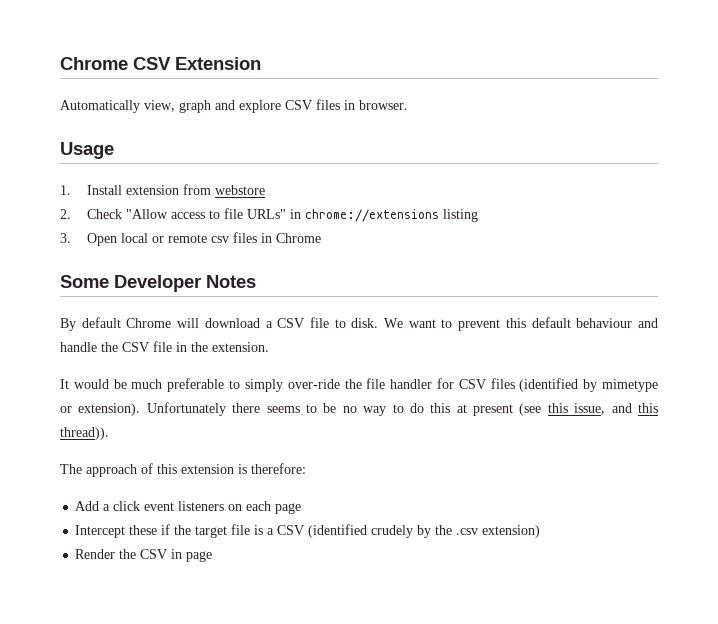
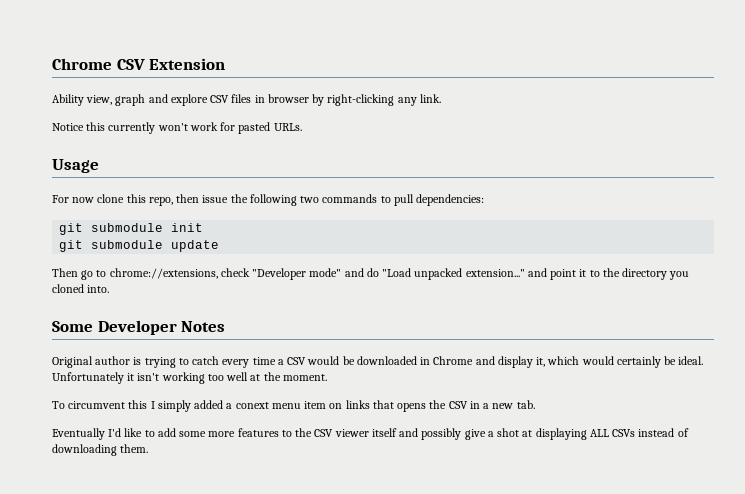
[60,100,140,113] Automatically -> [52,94,84,106] Ability
[359,100,408,110] [60,142,114,159] [60,184,266,195] [60,208,479,222] [60,232,322,246] [60,275,256,292] [60,317,658,331] [60,341,269,352] [60,378,658,392] [60,402,659,416] [60,427,109,440] [60,463,306,477] [75,501,302,514] [75,524,541,538] [75,549,213,562] browser. // Usage // 1. Install extension from webstore // 2. Check "Allow access to file URLs" in chrome://extensions listing // 3. Open local or remote csv files in Chrome // Some Developer Notes // By default Chrome will download a CSV file to disk. We want to prevent this default behaviour and handle the CSV file in the extension. // It would be much preferable to simply over-ride the file handler for CSV files (identified by mimetype or extension). Unfortunately there seems to be no way to do this at present (see this issue, and this thread)). // The approach of this extension is therefore: // Add a click event listeners on each page // Intercept these if the target file is a CSV (identified crudely by the .csv extension) // Render the CSV in page -> [267,94,441,106] [52,122,302,134] [52,159,99,173] [52,194,485,206] [59,223,204,235] [59,240,220,252] [52,268,690,280] [52,284,110,293] [52,320,226,335] [52,356,704,368] [52,372,327,384] [52,400,535,412] [52,428,689,440] [52,444,149,456] browser by right-clicking any link. // Notice this currently won't work for pasted URLs. // Usage // For now clone this repo, then issue the following two commands to pull dependencies: // git submodule init // git submodule update // Then go to chrome://extensions, check "Developer mode" and do "Load unpacked extension..." and point it to the directory you cloned into. // Some Developer Notes // Original author is trying to catch every time a CSV would be downloaded in Chrome and display it, which would certainly be ideal. Unfortunately it isn't working too well at the moment. // To circumvent this I simply added a conext menu item on links that opens the CSV in a new tab. // Eventually I'd like to add some more features to the CSV viewer itself and possibly give a shot at displaying ALL CSVs instead of downloading them.

